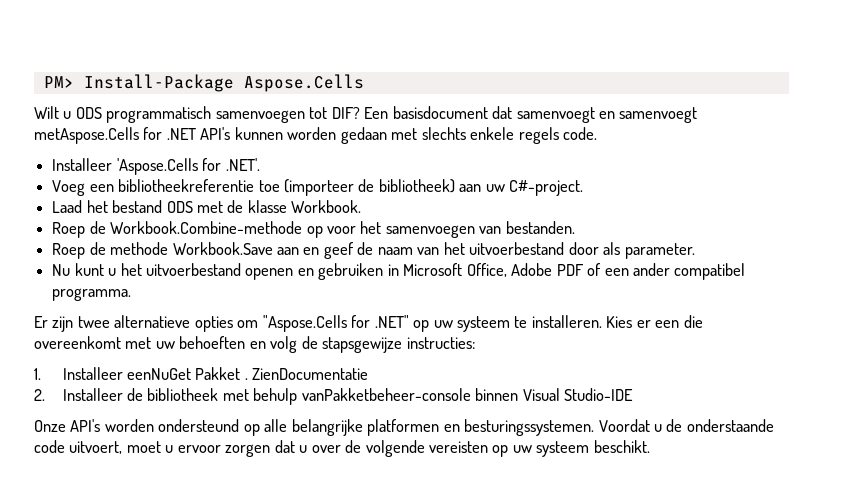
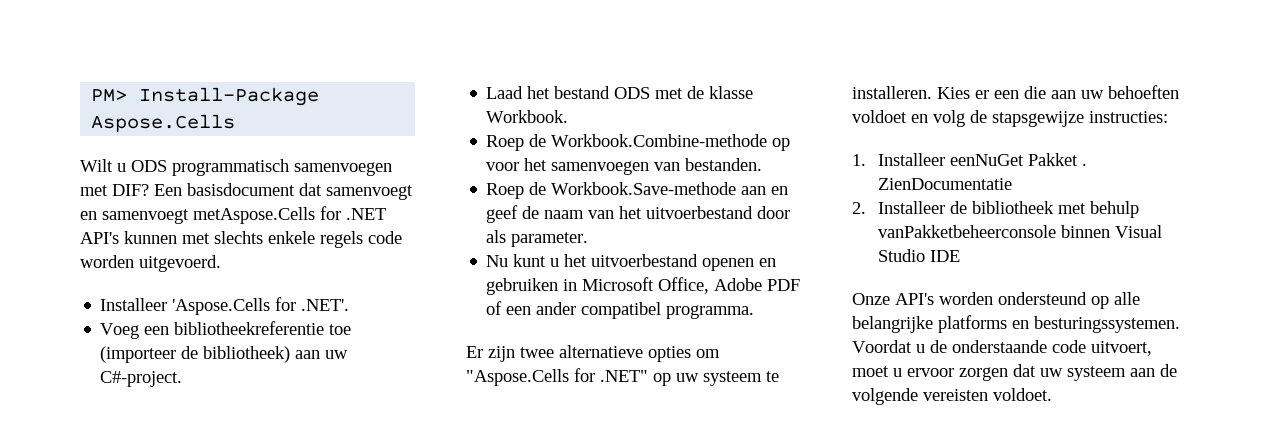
[309,107,328,119] tot -> [80,185,108,196] met
[287,127,387,144] worden gedaan -> (177, 237) none
[563,127,598,140] code. -> [368,231,402,244] [80,255,221,272] code worden uitgevoerd.
[110,242,273,255] methode Workbook.Save -> [551,182,737,195] Workbook.Save-methode
[34,336,152,349] overeenkomt met -> [1051,90,1076,99] aan
(246, 342) none -> [852,110,907,123] voldoet
[301,388,471,401] vanPakketbeheer-console -> [878,225,1057,238] vanPakketbeheerconsole
[564,388,634,401] Studio-IDE -> [878,249,961,262] Studio IDE
[367,419,440,436] platformen -> [938,315,1007,333] platforms
[299,440,650,457] u over de volgende vereisten op uw systeem beschikt. -> [1040,364,1177,381] [852,388,1052,405] uw systeem aan de volgende vereisten voldoet.

